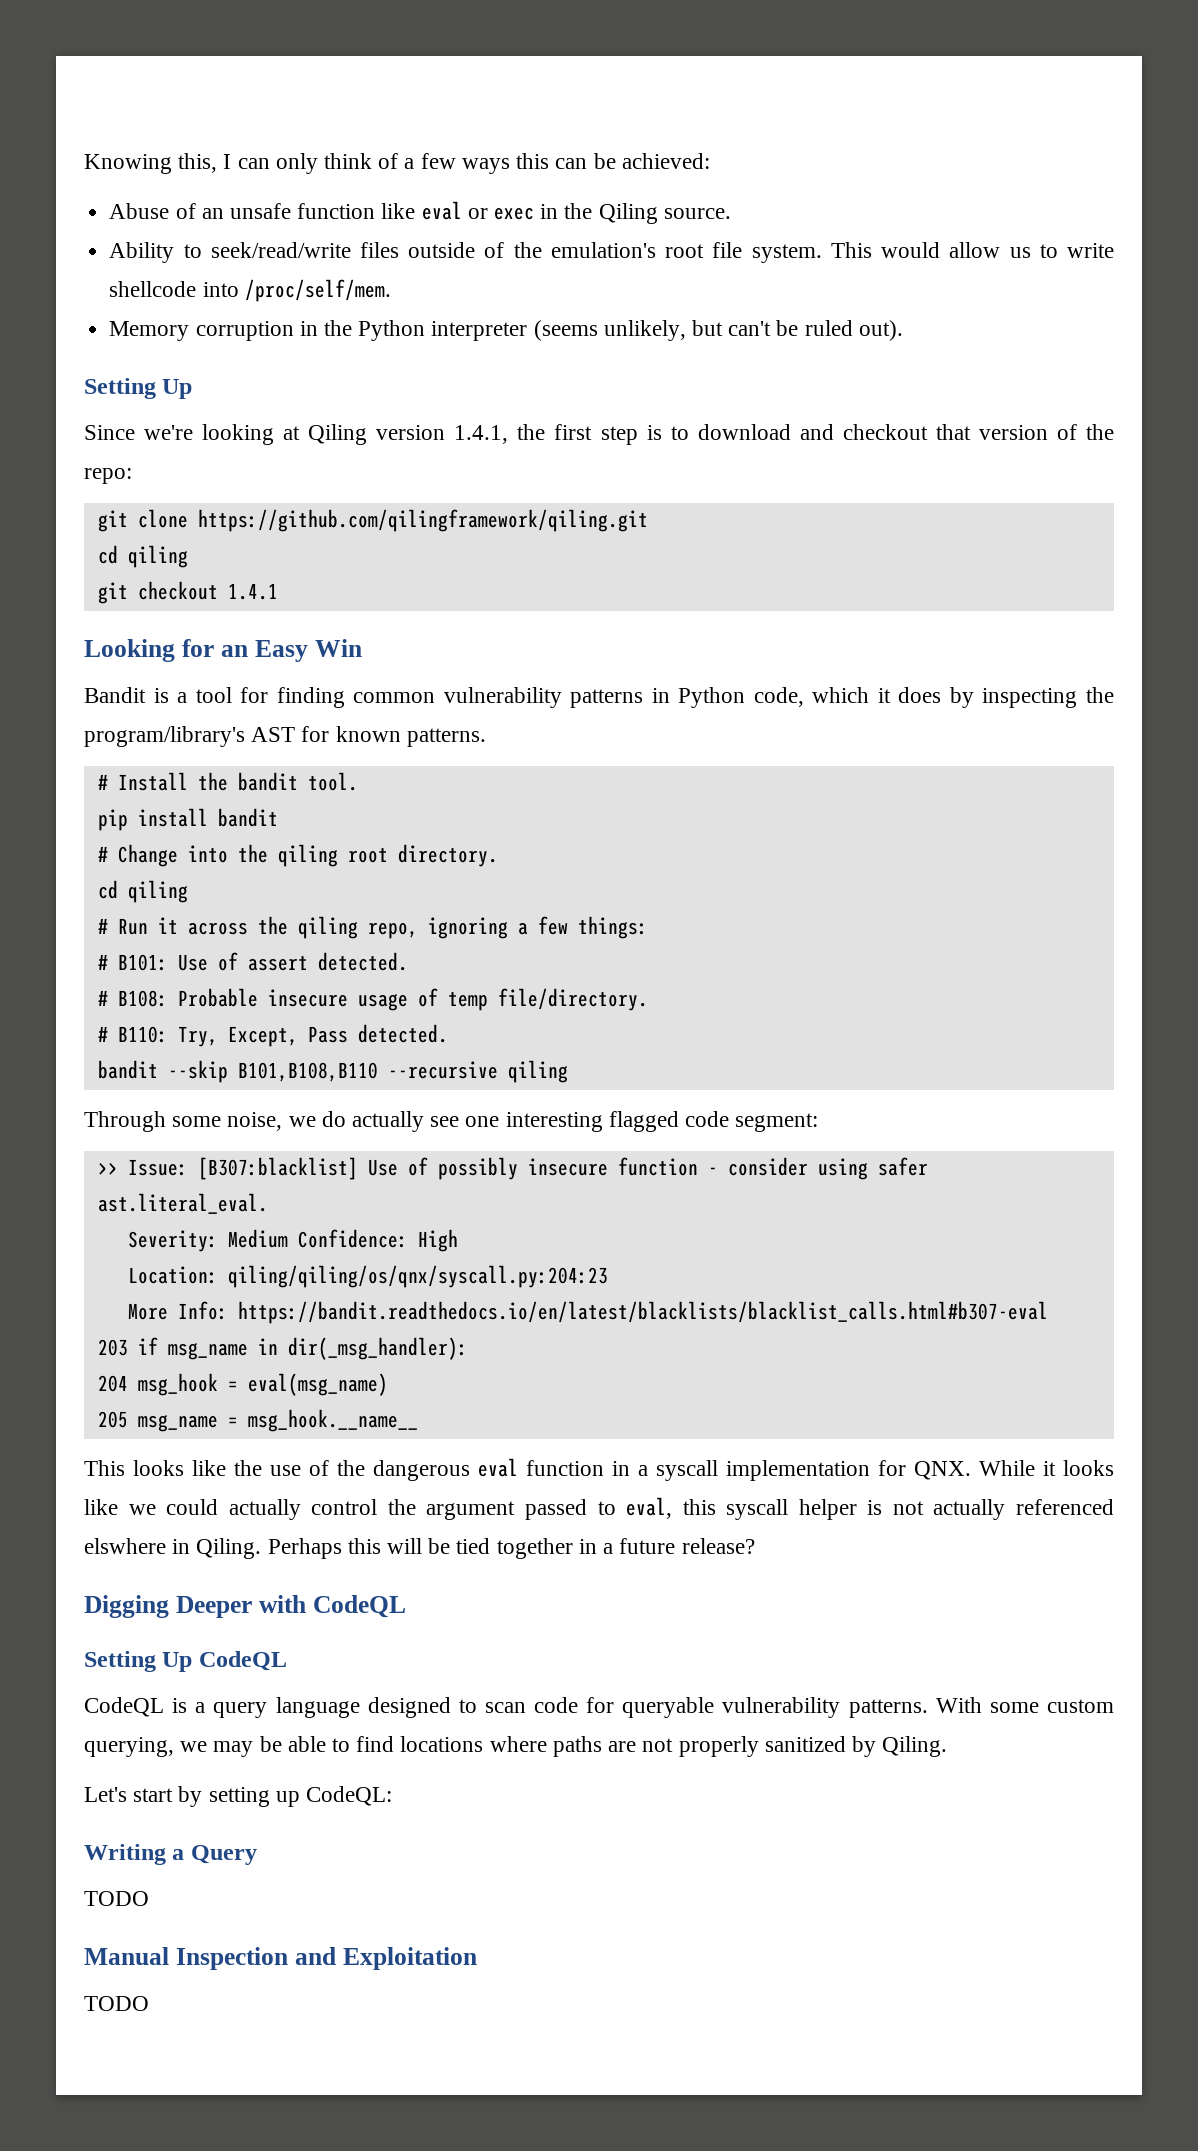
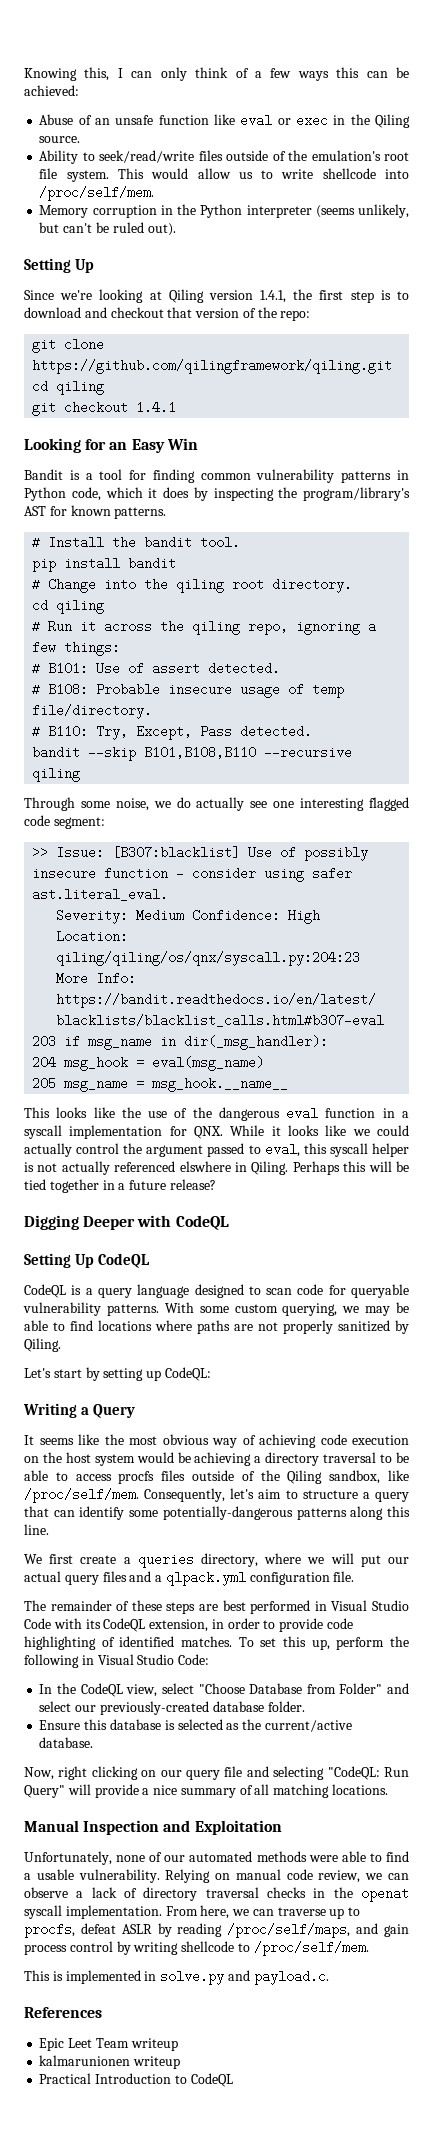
[84,1891,149,1906] [84,1947,477,1970] [84,1996,149,2011] TODO // Manual Inspection and Exploitation // TODO -> [24,1434,409,1448] [24,1452,409,1466] [24,1470,410,1484] [24,1488,409,1503] [24,1506,410,1520] [24,1524,49,1535] [24,1553,409,1568] [24,1571,355,1586] [24,1600,409,1614] [24,1618,354,1632] [24,1636,410,1650] [24,1654,210,1668] [39,1683,409,1697] [39,1701,305,1715] [39,1719,352,1732] [39,1737,94,1748] [24,1766,409,1780] [24,1784,389,1798] [24,1820,282,1835] [24,1851,409,1865] [24,1869,409,1883] [24,1887,409,1902] [24,1905,361,1919] [24,1923,409,1938] [24,1941,369,1956] [24,1970,329,1985] [24,2007,102,2018] [39,2038,178,2051] [39,2055,181,2069] [39,2073,233,2087] It seems like the most obvious way of achieving code execution on the host system would be achieving a directory traversal to be able to access procfs files outside of the Qiling sandbox, like /proc/self/mem. Consequently, let's aim to structure a query that can identify some potentially-dangerous patterns along this line. // We first create a queries directory, where we will put our actual query files and a qlpack.yml configuration file. // The remainder of these steps are best performed in Visual Studio Code with its CodeQL extension, in order to provide code highlighting of identified matches. To set this up, perform the following in Visual Studio Code: // In the CodeQL view, select "Choose Database from Folder" and select our previously-created database folder. // Ensure this database is selected as the current/active database. // Now, right clicking on our query file and selecting "CodeQL: Run Query" will provide a nice summary of all matching locations. // Manual Inspection and Exploitation // Unfortunately, none of our automated methods were able to find a usable vulnerability. Relying on manual code review, we can observe a lack of directory traversal checks in the openat syscall implementation. From here, we can traverse up to procfs, defeat ASLR by reading /proc/self/maps, and gain process control by writing shellcode to /proc/self/mem. // This is implemented in solve.py and payload.c. // References // Epic Leet Team writeup // kalmarunionen writeup // Practical Introduction to CodeQL

